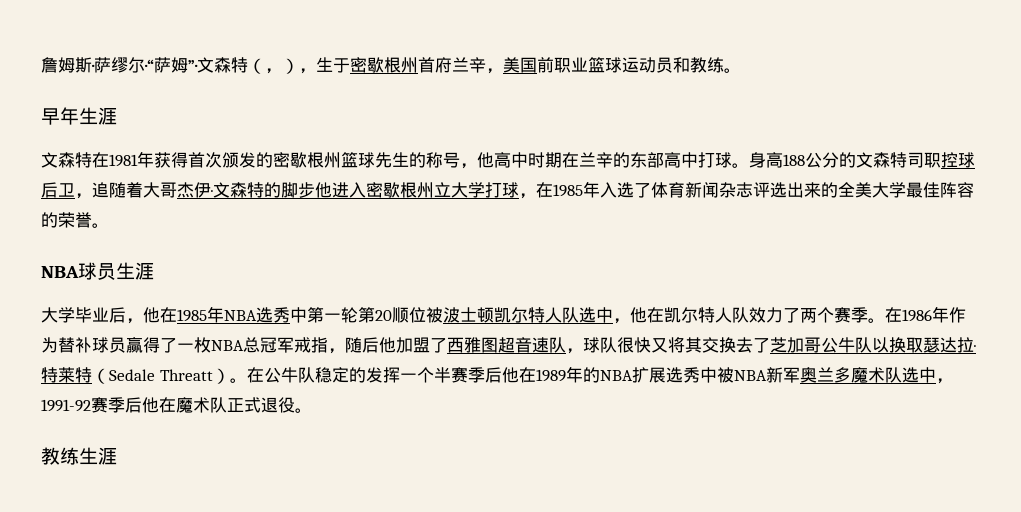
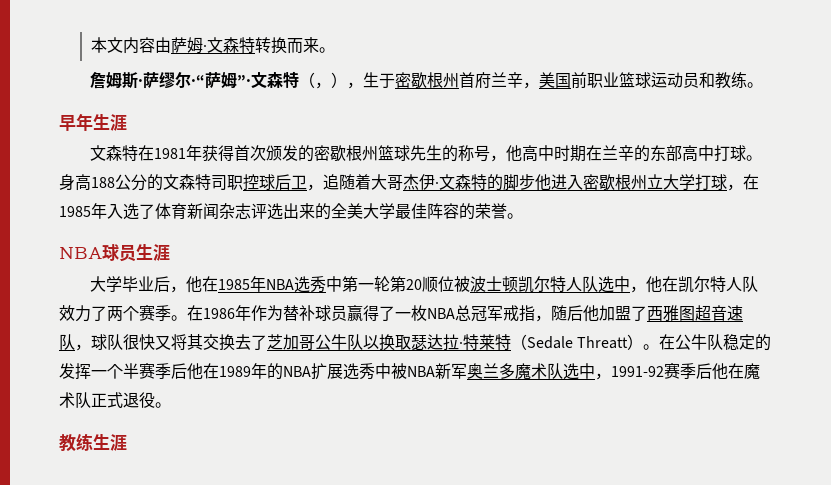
(41, 65) none -> [90,37,335,54] 本文内容由萨姆·文森特转换而来。 //

